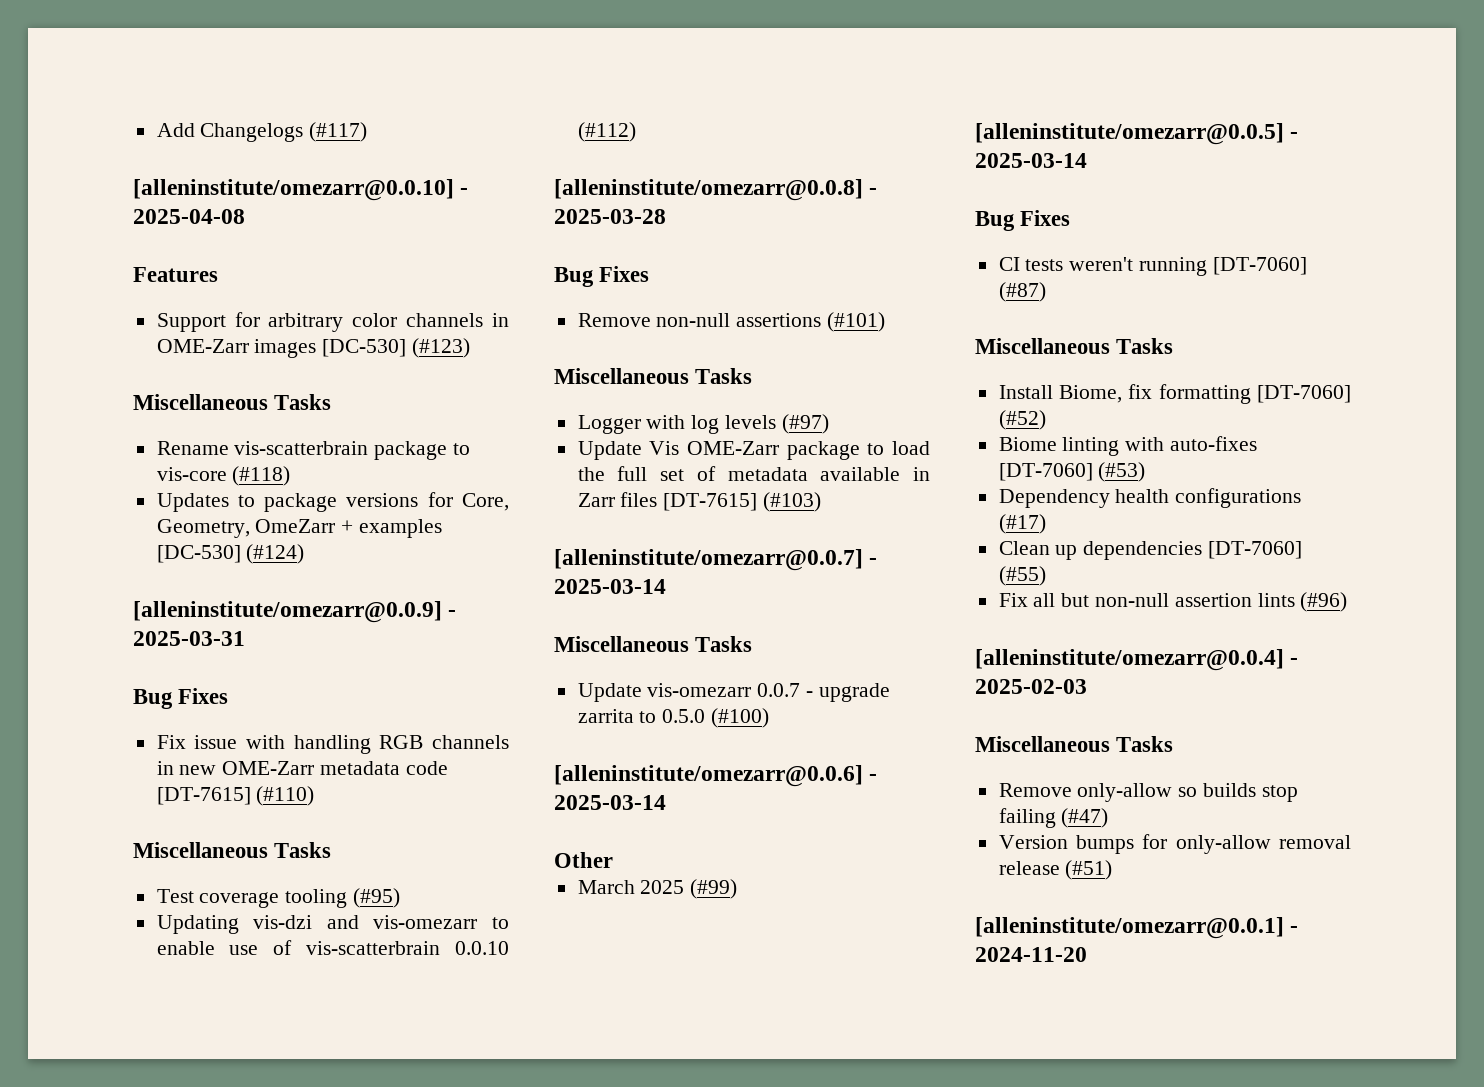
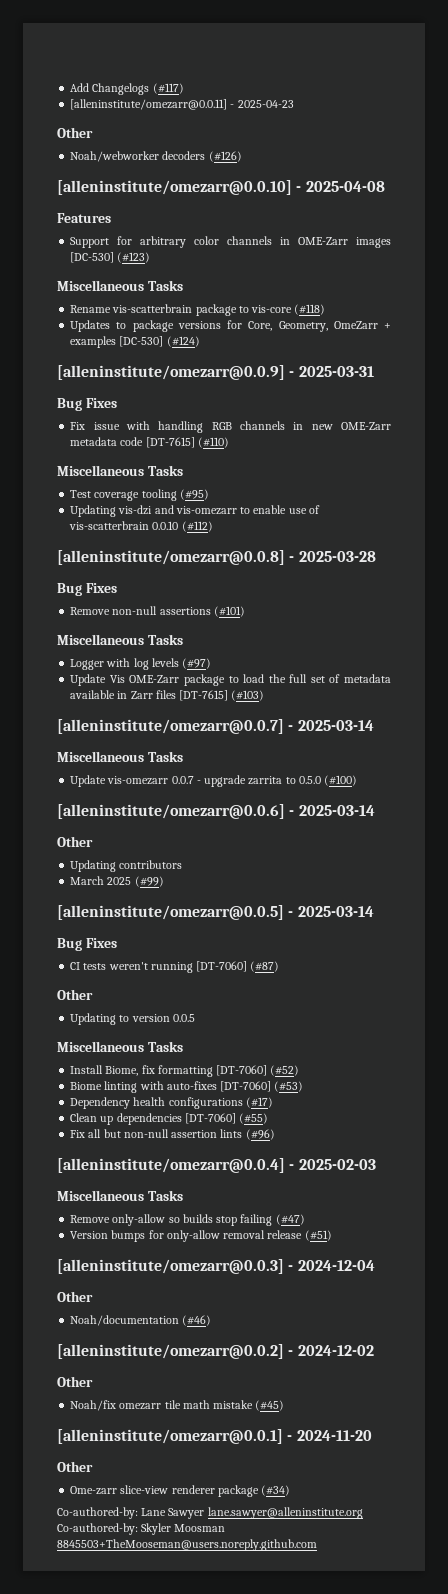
(368, 132) none -> [70,99,294,110] [57,127,93,138] [70,151,242,162] // [alleninstitute/omezarr@0.0.11] - 2025-04-23 // Other // Noah/webworker decoders (#126)
(613, 860) none -> [70,860,183,872] // Updating contributors
(1046, 292) none -> [57,989,93,1000] [70,1013,195,1025] // Other // Updating to version 0.0.5
[975,917,1299,939] [975,947,1087,962] [alleninstitute/omezarr@0.0.1] - 2024-11-20 -> [57,1259,375,1274] [57,1291,93,1302] [70,1315,212,1326] [57,1344,374,1359] [57,1376,93,1387] [70,1400,285,1411] [57,1429,372,1444] [57,1461,93,1472] [70,1485,291,1497] [57,1507,363,1519] [57,1523,226,1535] [57,1539,317,1551] [alleninstitute/omezarr@0.0.3] - 2024-12-04 // Other // Noah/documentation (#46) // [alleninstitute/omezarr@0.0.2] - 2024-12-02 // Other // Noah/fix omezarr tile math mistake (#45) // [alleninstitute/omezarr@0.0.1] - 2024-11-20 // Other // Ome-zarr slice-view renderer package (#34) // Co-authored-by: Lane Sawyer lane.sawyer@alleninstitute.org Co-authored-by: Skyler Moosman 8845503+TheMooseman@users.noreply.github.com

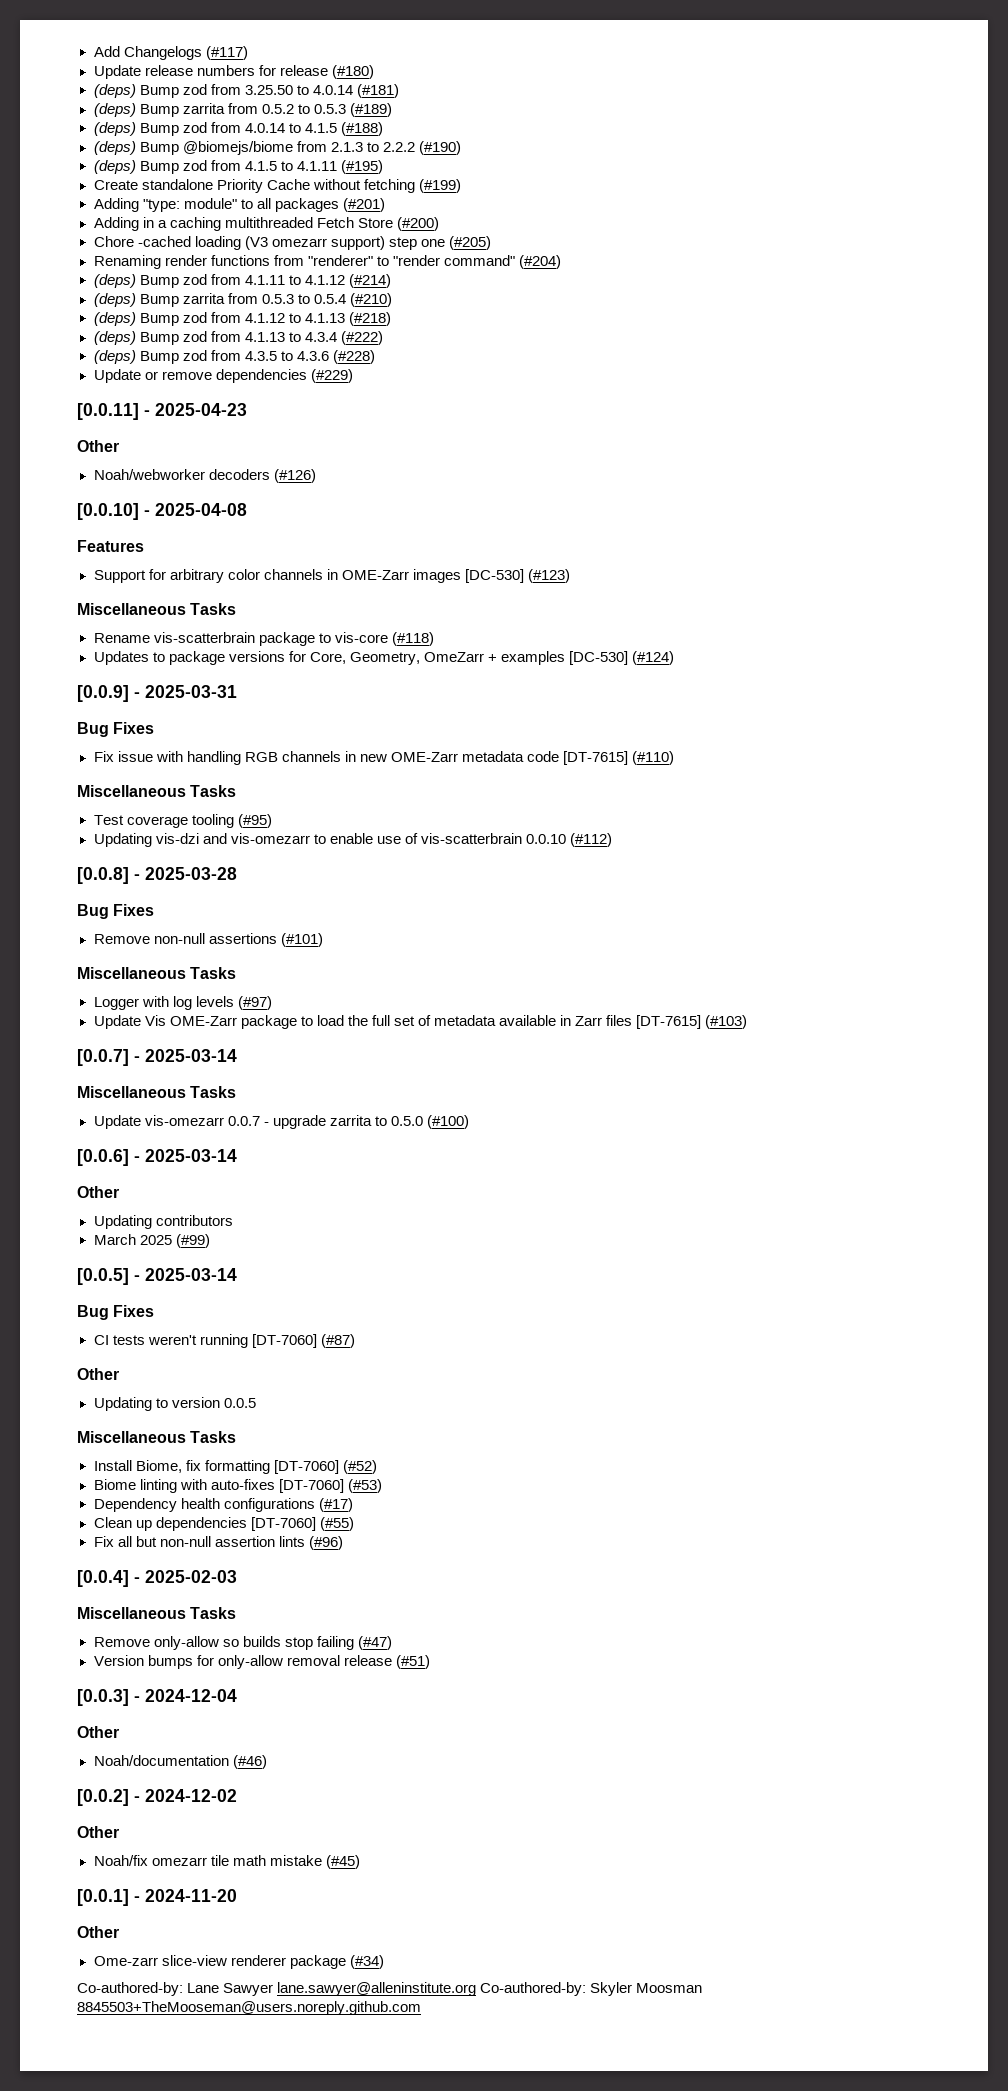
[70,99,228,110] [alleninstitute/omezarr@0.0.11] -> [93,65,374,79] [93,84,399,98] [93,103,392,117] [93,122,383,136] [93,141,461,155] [93,160,383,174] [93,179,461,193] [93,198,385,212] [93,217,439,231] [93,236,491,250] [93,255,561,269] [93,274,391,288] [93,293,392,307] [93,312,391,326] [93,331,383,345] [93,350,375,364] [93,369,353,383] [77,403,139,420] Update release numbers for release (#180) // (deps) Bump zod from 3.25.50 to 4.0.14 (#181) // (deps) Bump zarrita from 0.5.2 to 0.5.3 (#189) // (deps) Bump zod from 4.0.14 to 4.1.5 (#188) // (deps) Bump @biomejs/biome from 2.1.3 to 2.2.2 (#190) // (deps) Bump zod from 4.1.5 to 4.1.11 (#195) // Create standalone Priority Cache without fetching (#199) // Adding "type: module" to all packages (#201) // Adding in a caching multithreaded Fetch Store (#200) // Chore -cached loading (V3 omezarr support) step one (#205) // Renaming render functions from "renderer" to "render command" (#204) // (deps) Bump zod from 4.1.11 to 4.1.12 (#214) // (deps) Bump zarrita from 0.5.3 to 0.5.4 (#210) // (deps) Bump zod from 4.1.12 to 4.1.13 (#218) // (deps) Bump zod from 4.1.13 to 4.3.4 (#222) // (deps) Bump zod from 4.3.5 to 4.3.6 (#228) // Update or remove dependencies (#229) // [0.0.11]
[57,180,292,195] [alleninstitute/omezarr@0.0.10] -> [77,503,139,520] [0.0.10]
[57,365,285,380] [alleninstitute/omezarr@0.0.9] -> [77,685,129,702] [0.0.9]
[57,550,285,565] [alleninstitute/omezarr@0.0.8] -> [77,867,129,884] [0.0.8]
[57,719,284,734] [alleninstitute/omezarr@0.0.7] -> [77,1049,129,1066] [0.0.7]
[57,804,285,819] [alleninstitute/omezarr@0.0.6] -> [77,1149,129,1166] [0.0.6]
[57,905,284,920] [alleninstitute/omezarr@0.0.5] -> [77,1268,129,1285] [0.0.5]
[57,1158,285,1173] [alleninstitute/omezarr@0.0.4] -> [77,1570,129,1587] [0.0.4]
[57,1259,284,1274] [alleninstitute/omezarr@0.0.3] -> [77,1689,129,1706] [0.0.3]
[57,1344,284,1359] [alleninstitute/omezarr@0.0.2] -> [77,1789,129,1806] [0.0.2]
[57,1429,283,1444] [alleninstitute/omezarr@0.0.1] -> [77,1889,129,1906] [0.0.1]

